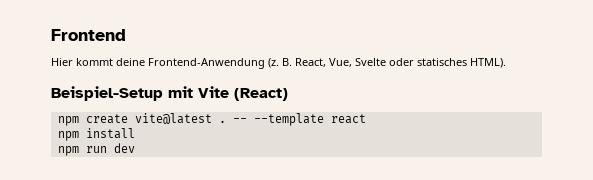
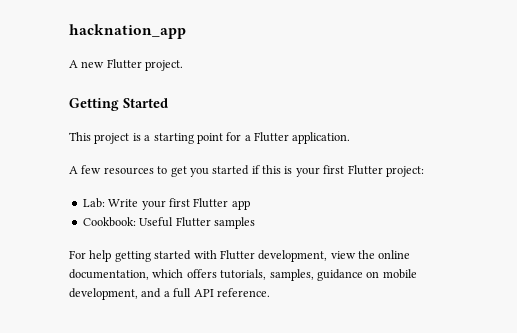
[51,29,126,41] [51,58,506,69] [51,86,288,101] [57,113,366,126] [57,128,135,141] [57,143,135,156] Frontend // Hier kommt deine Frontend-Anwendung (z. B. React, Vue, Svelte oder statisches HTML). // Beispiel-Setup mit Vite (React) // npm create vite@latest . -- --template react // npm install // npm run dev -> [69,24,186,39] [69,59,184,71] [69,98,168,111] [69,132,351,144] [69,165,424,177] [82,198,250,210] [82,217,255,229] [69,250,411,262] [69,269,417,281] [69,288,270,300] hacknation_app // A new Flutter project. // Getting Started // This project is a starting point for a Flutter application. // A few resources to get you started if this is your first Flutter project: // Lab: Write your first Flutter app // Cookbook: Useful Flutter samples // For help getting started with Flutter development, view the online documentation, which offers tutorials, samples, guidance on mobile development, and a full API reference.

